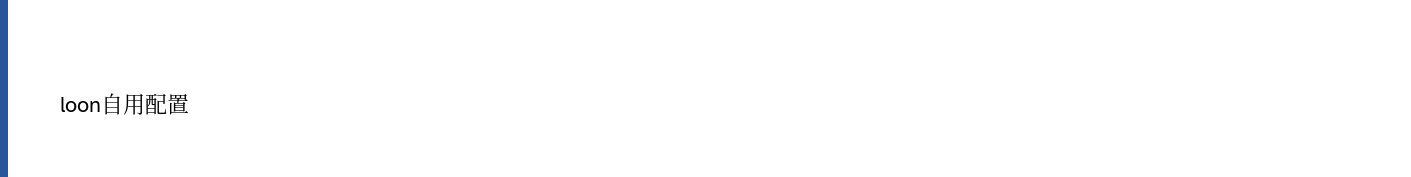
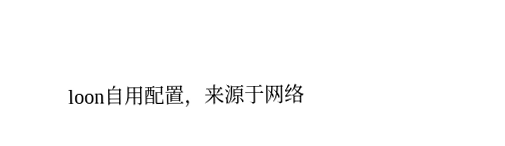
(189, 104) none -> [184,83,305,108] ，来源于网络

